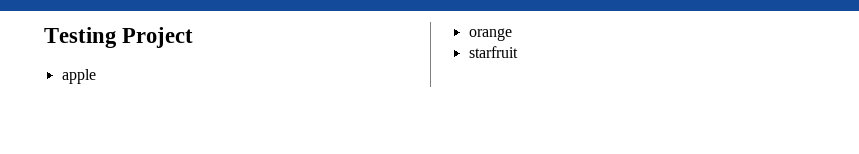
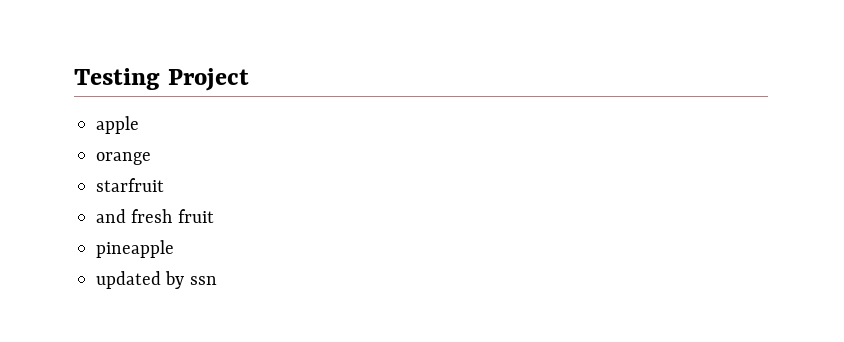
(518, 52) none -> [96,209,214,223] [96,240,174,258] [96,271,217,289] // and fresh fruit // pineapple // updated by ssn

